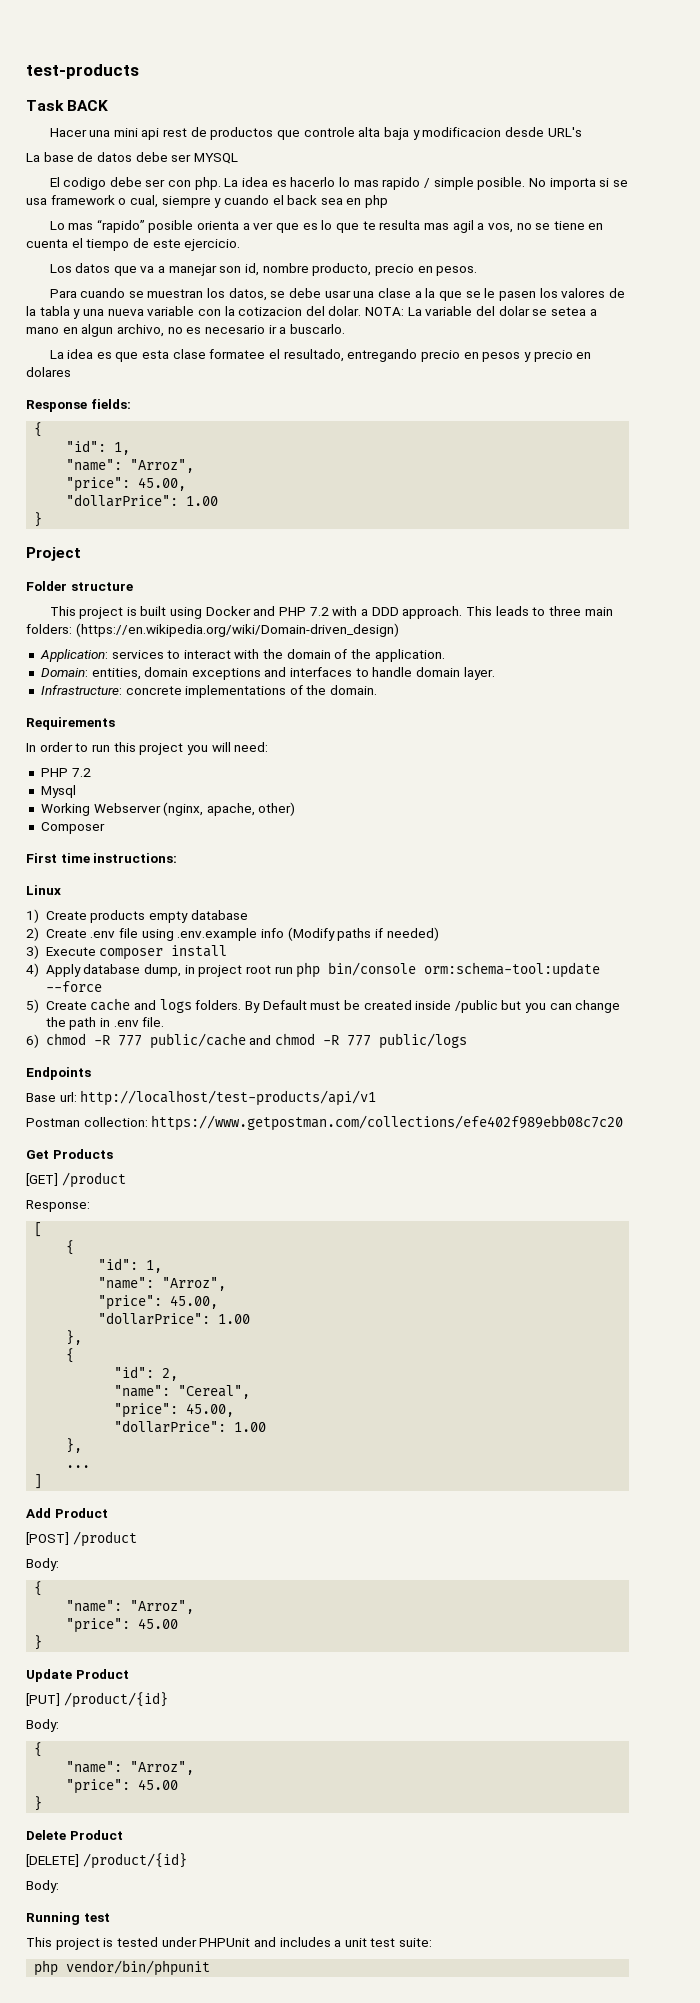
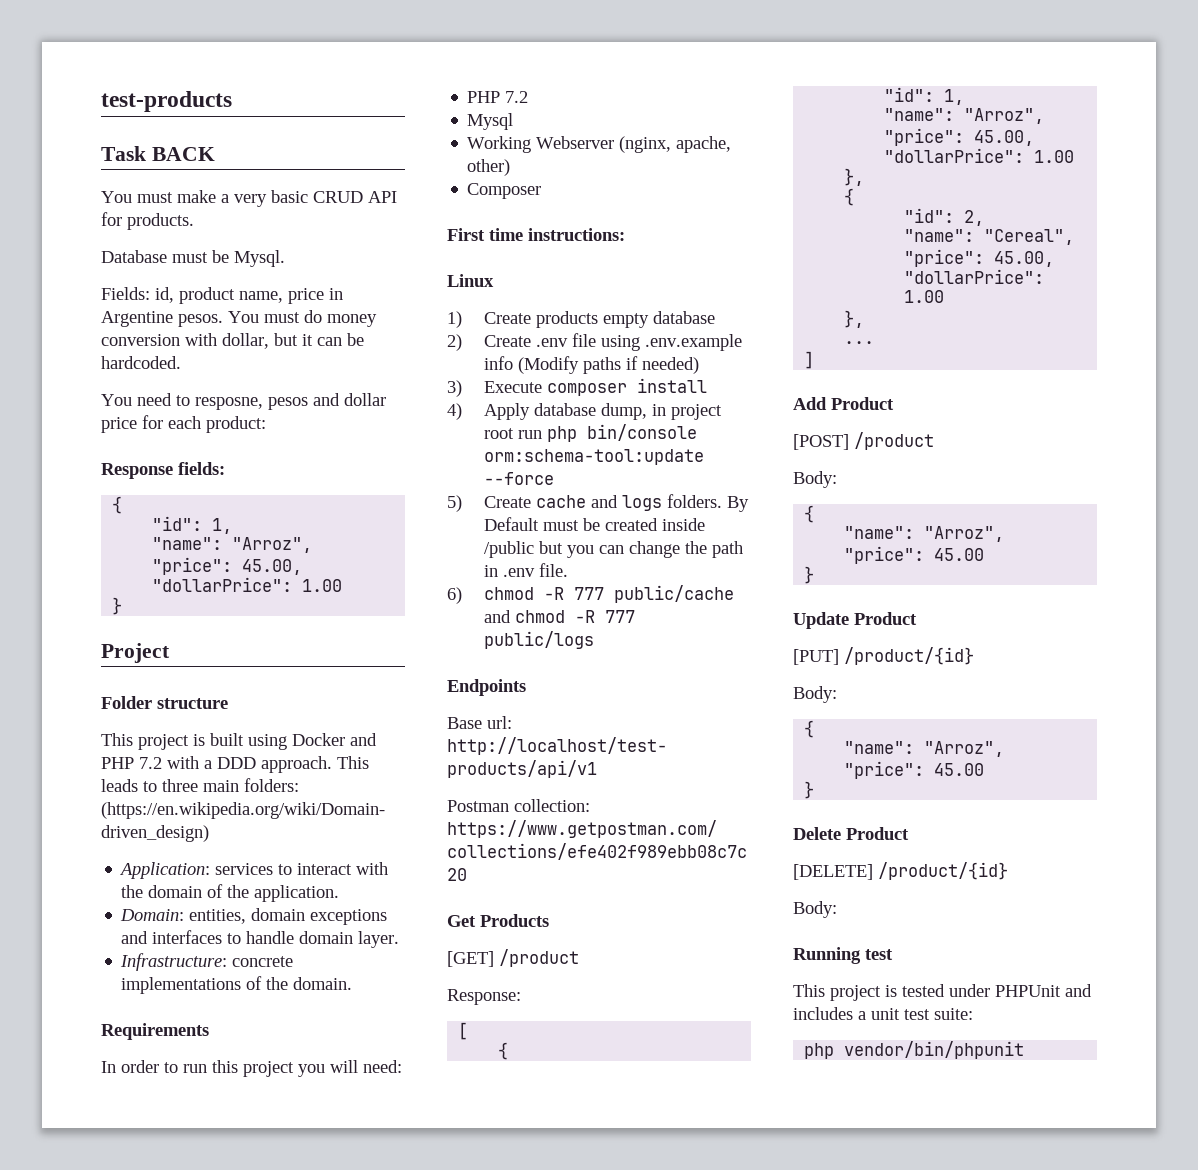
[49,127,582,140] [26,152,238,164] [49,177,628,190] [26,195,389,208] [49,219,604,233] [26,238,241,251] [49,263,478,276] [49,288,625,301] [26,306,597,319] [26,324,345,337] [49,349,592,362] [26,367,71,377] Hacer una mini api rest de productos que controle alta baja y modificacion desde URL's // La base de datos debe ser MYSQL // El codigo debe ser con php. La idea es hacerlo lo mas rapido / simple posible. No importa si se usa framework o cual, siempre y cuando el back sea en php // Lo mas “rapido” posible orienta a ver que es lo que te resulta mas agil a vos, no se tiene en cuenta el tiempo de este ejercicio. // Los datos que va a manejar son id, nombre producto, precio en pesos. // Para cuando se muestran los datos, se debe usar una clase a la que se le pasen los valores de la tabla y una nueva variable con la cotizacion del dolar. NOTA: La variable del dolar se setea a mano en algun archivo, no es necesario ir a buscarlo. // La idea es que esta clase formatee el resultado, entregando precio en pesos y precio en dolares -> [101,190,397,207] [101,212,194,230] [101,250,285,267] [101,287,343,304] [101,310,377,327] [101,333,364,349] [101,356,181,369] [101,393,386,410] [101,415,266,433] You must make a very basic CRUD API for products. // Database must be Mysql. // Fields: id, product name, price in Argentine pesos. You must do money conversion with dollar, but it can be hardcoded. // You need to resposne, pesos and dollar price for each product:

